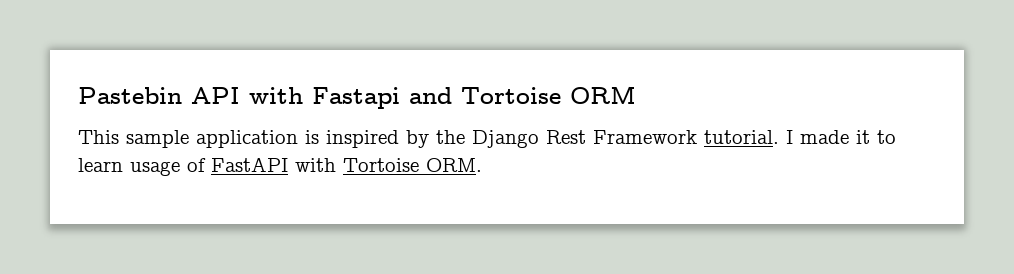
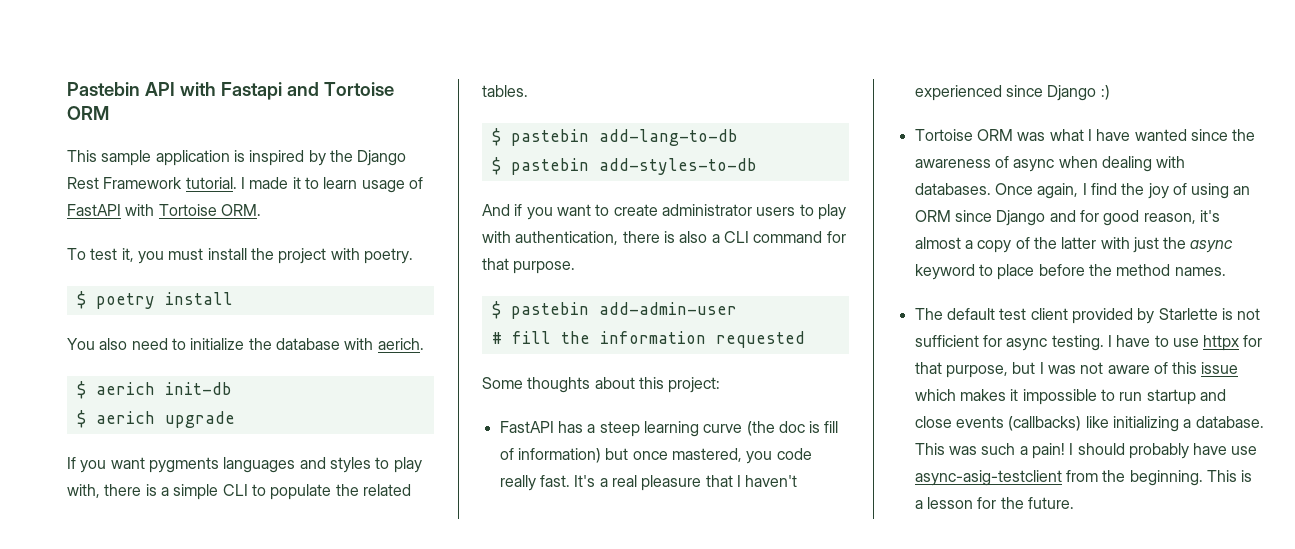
(482, 165) none -> [67,248,413,264] [76,291,233,309] [67,338,424,350] [76,381,232,399] [76,410,235,428] [67,457,422,473] [67,484,411,500] [482,85,528,97] [491,128,738,146] [491,157,757,175] [482,204,846,220] [482,231,846,245] [482,258,576,274] [491,301,737,319] [491,331,805,348] [482,377,721,393] [499,421,839,437] [499,448,812,464] [499,475,798,491] [914,85,1110,101] [914,129,1256,141] [914,156,1186,172] [914,183,1251,199] [914,210,1220,226] [914,237,1234,253] [914,264,1226,280] [914,308,1261,324] [914,335,1263,351] [914,362,1239,378] [914,389,1226,405] [914,416,1264,432] [914,443,1258,459] [914,470,1253,486] [914,497,1074,509] // To test it, you must install the project with poetry. // $ poetry install // You also need to initialize the database with aerich. // $ aerich init-db // $ aerich upgrade // If you want pygments languages and styles to play with, there is a simple CLI to populate the related tables. // $ pastebin add-lang-to-db // $ pastebin add-styles-to-db // And if you want to create administrator users to play with authentication, there is also a CLI command for that purpose. // $ pastebin add-admin-user // # fill the information requested // Some thoughts about this project: // FastAPI has a steep learning curve (the doc is fill of information) but once mastered, you code really fast. It's a real pleasure that I haven't experienced since Django :) // Tortoise ORM was what I have wanted since the awareness of async when dealing with databases. Once again, I find the joy of using an ORM since Django and for good reason, it's almost a copy of the latter with just the async keyword to place before the method names. // The default test client provided by Starlette is not sufficient for async testing. I have to use httpx for that purpose, but I was not aware of this issue which makes it impossible to run startup and close events (callbacks) like initializing a database. This was such a pain! I should probably have use async-asig-testclient from the beginning. This is a lesson for the future.

